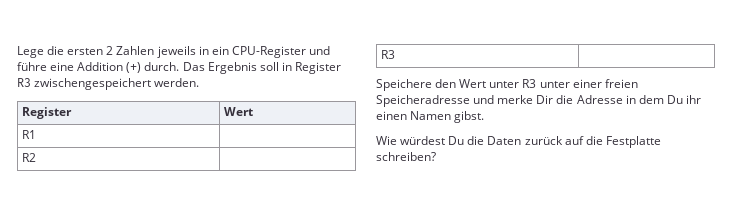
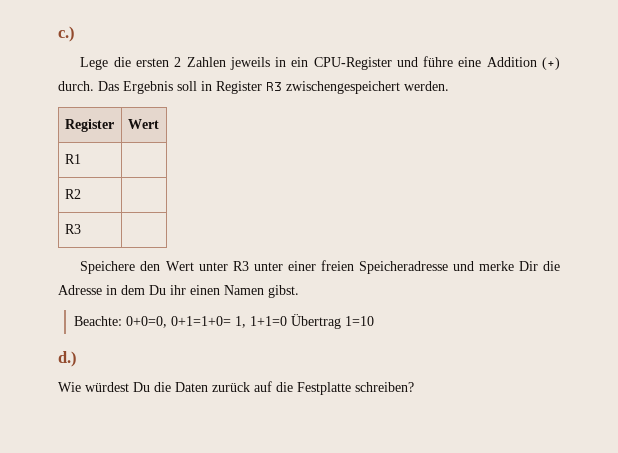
(17, 52) none -> [58,26,75,42] c.) //
(485, 117) none -> [73,314,374,329] [58,351,77,367] // Beachte: 0+0=0, 0+1=1+0= 1, 1+1=0 Übertrag 1=10 // d.)

